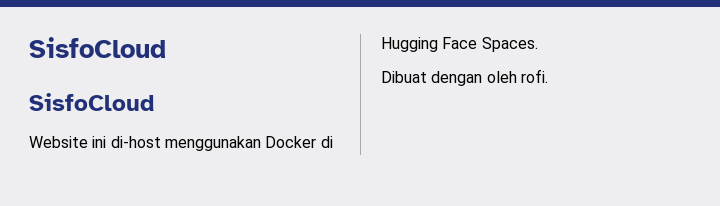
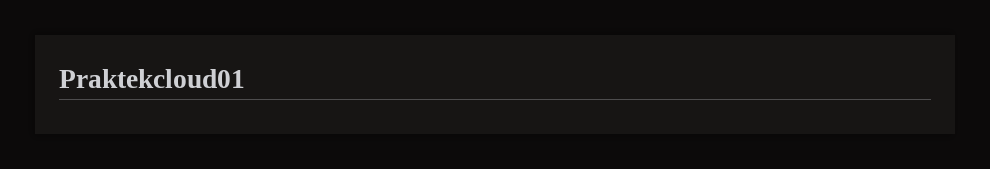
[29,37,166,58] [29,93,154,111] [29,136,333,151] [381,37,538,52] [381,69,548,86] SisfoCloud // SisfoCloud // Website ini di-host menggunakan Docker di Hugging Face Spaces. // Dibuat dengan oleh rofi. -> [59,69,245,88] Praktekcloud01

